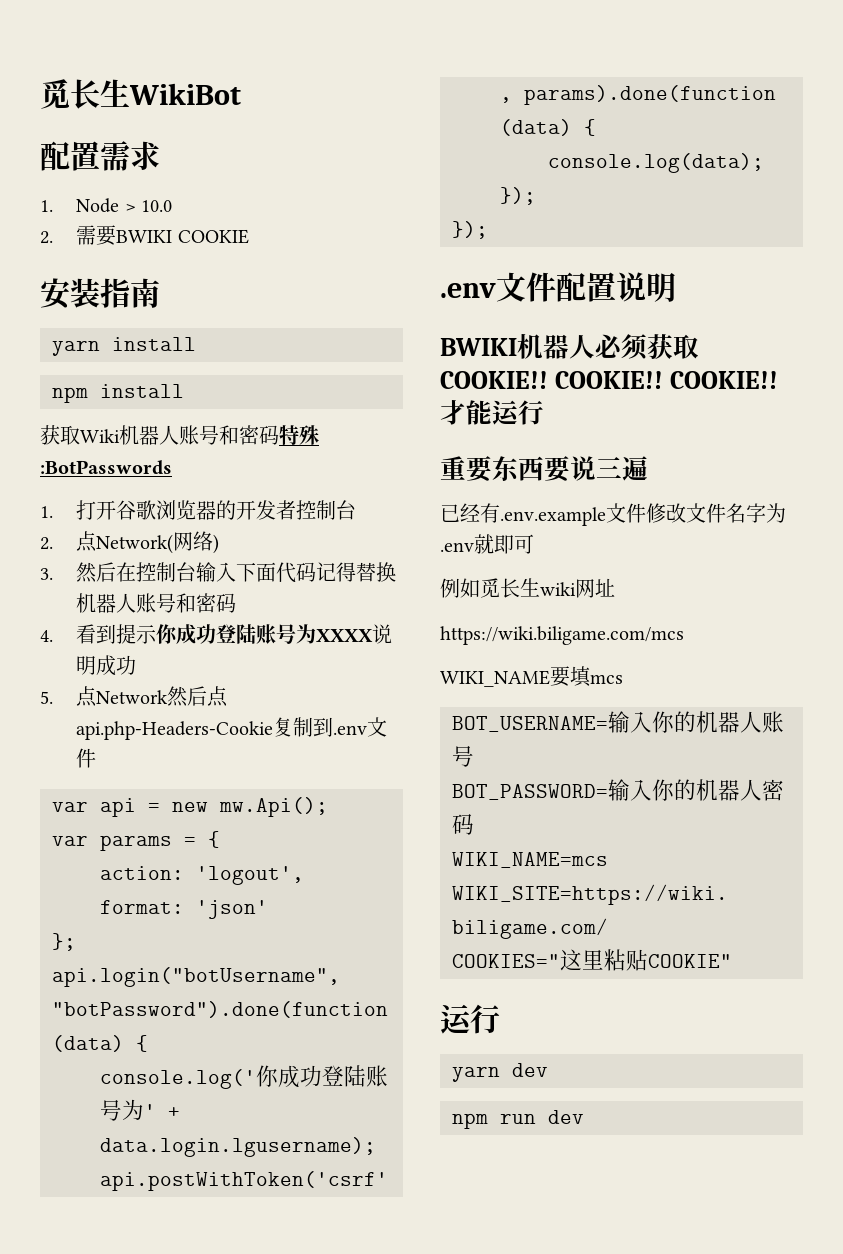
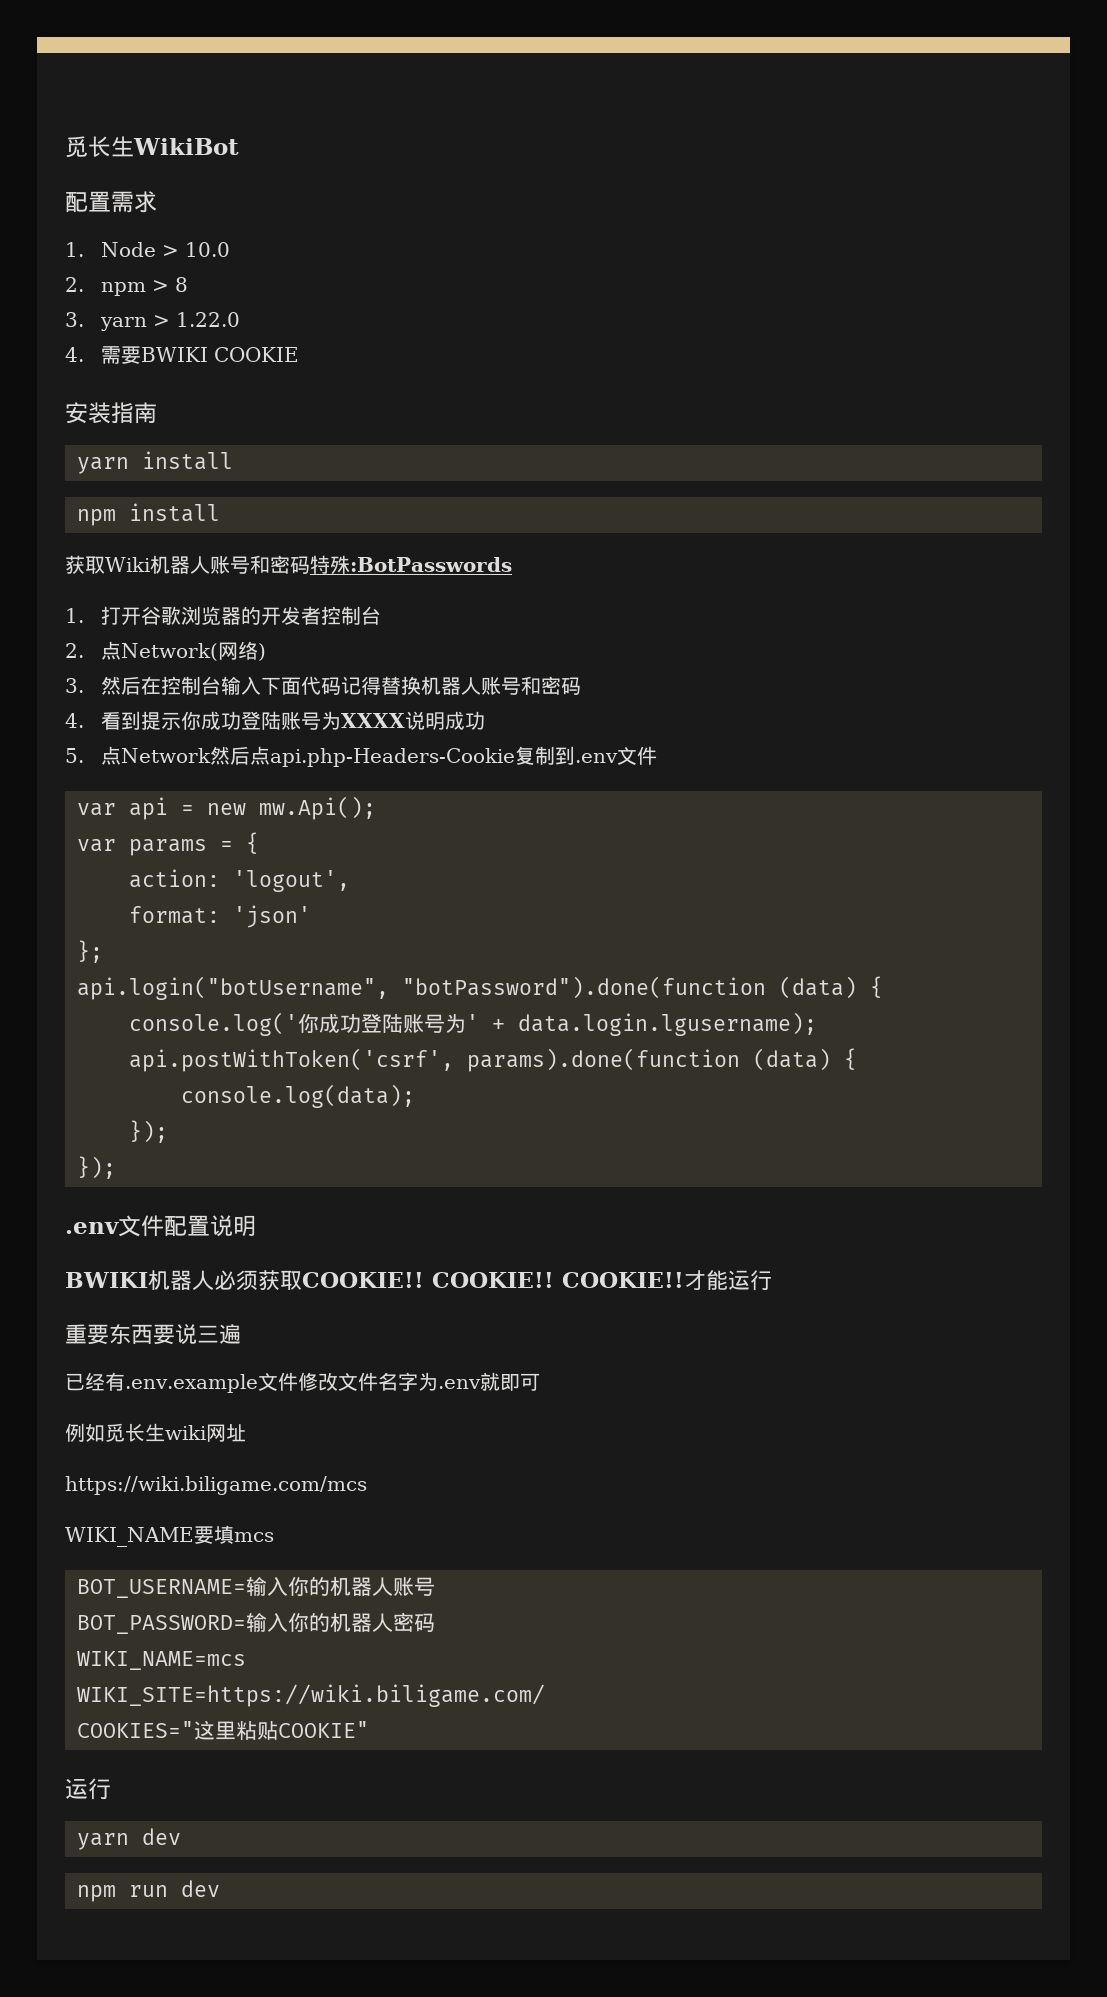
(53, 237) none -> [100,277,188,296] [65,312,240,331] [65,347,84,362] npm > 8 // 3. yarn > 1.22.0 // 4.

